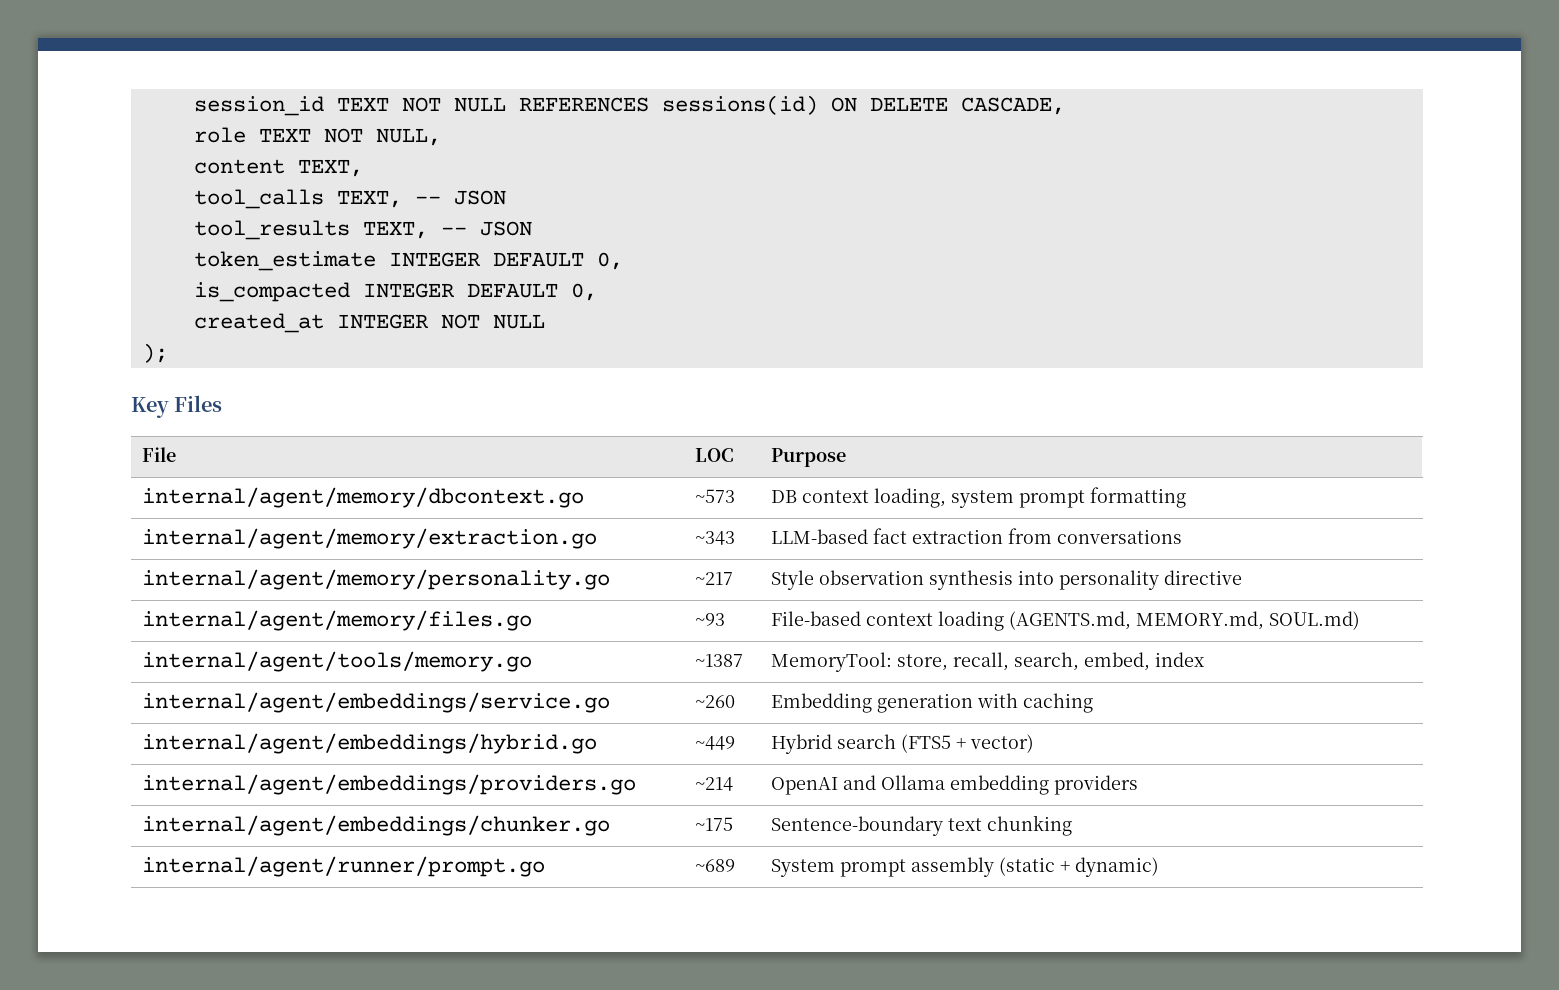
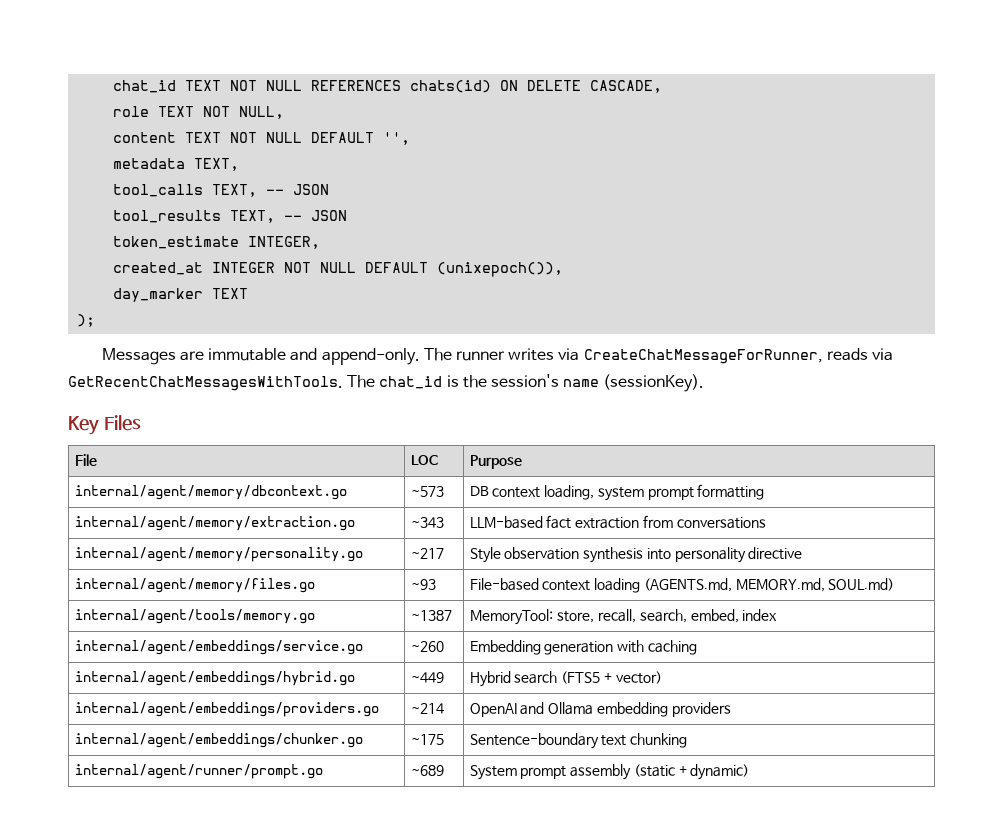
[193,96,324,116] session_id -> [113,80,177,93] chat_id
[661,95,818,115] sessions(id) -> [410,80,492,93] chats(id)
(285, 166) none -> [185,132,411,145] [113,158,186,169] TEXT NOT NULL DEFAULT '', // metadata
[388,252,623,270] [193,282,597,302] [193,313,545,333] [141,343,168,363] INTEGER DEFAULT 0, // is_compacted INTEGER DEFAULT 0, // created_at INTEGER NOT NULL // ); -> [248,236,321,249] [113,262,564,277] [113,288,249,302] [77,314,96,327] [101,348,893,365] [68,374,705,392] INTEGER, // created_at INTEGER NOT NULL DEFAULT (unixepoch()), // day_marker TEXT // ); // Messages are immutable and append-only. The runner writes via CreateChatMessageForRunner, reads via GetRecentChatMessagesWithTools. The chat_id is the session's name (sessionKey).

